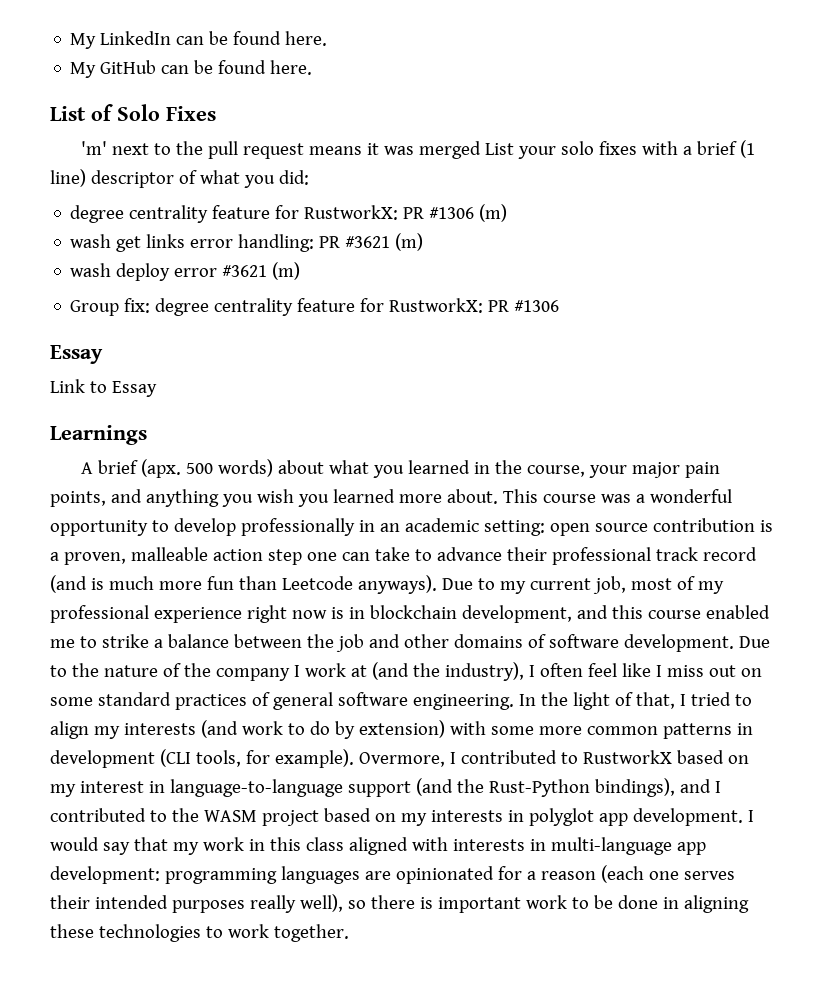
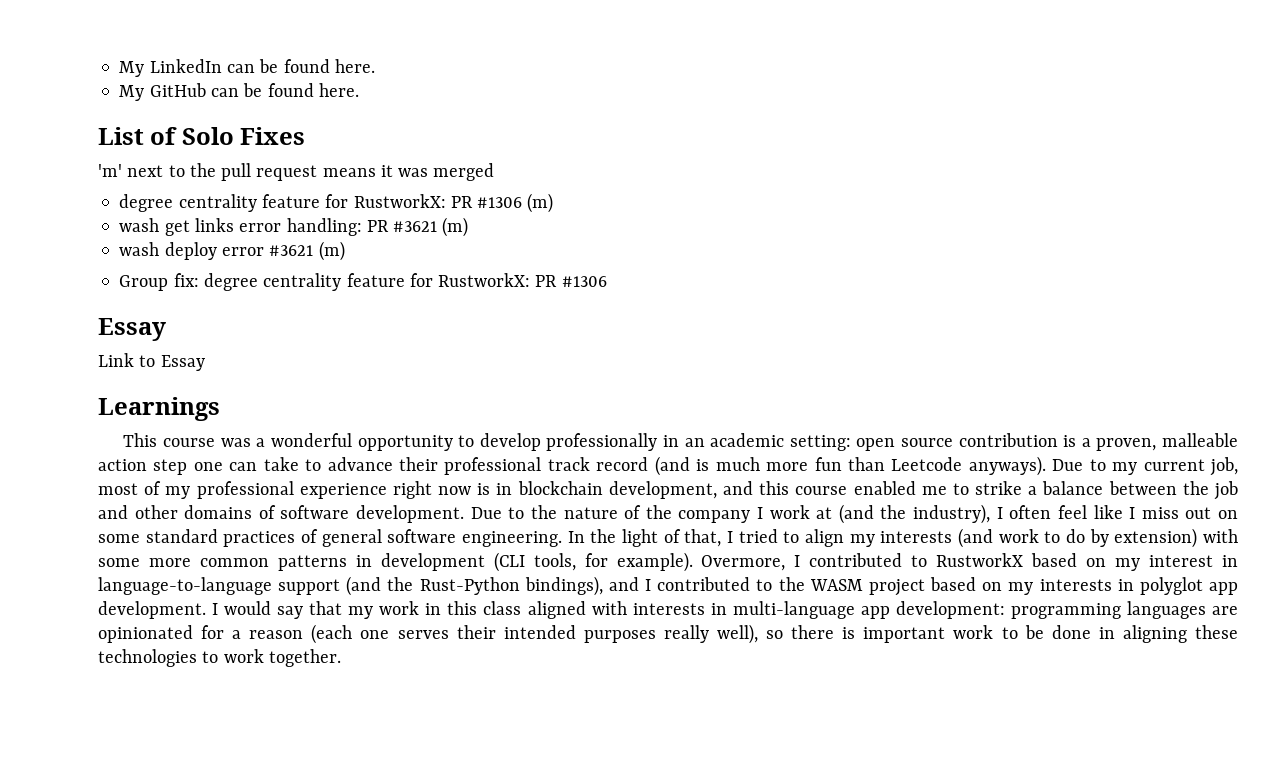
[484,140,755,159] [50,169,309,188] List your solo fixes with a brief (1 line) descriptor of what you did: -> (495, 172) none
[80,459,720,478] [50,489,498,507] A brief (apx. 500 words) about what you learned in the course, your major pain points, and anything you wish you learned more about. -> (220, 409) none

